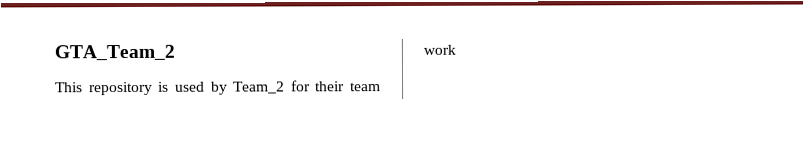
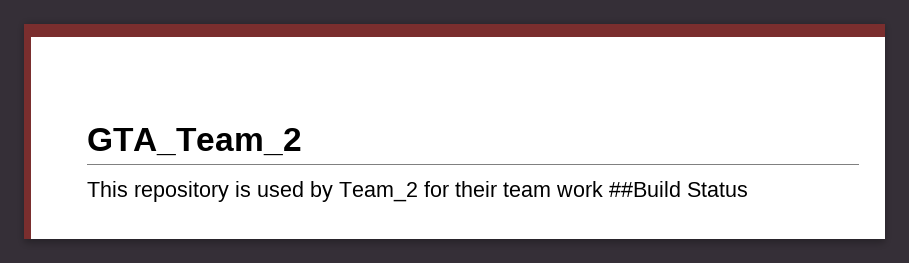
(456, 49) none -> [609,181,748,197] ##Build Status

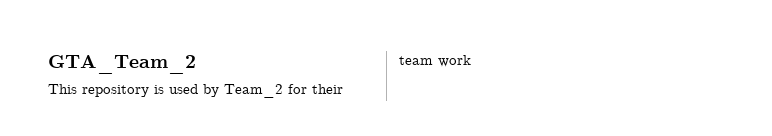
[609,181,748,197] ##Build Status -> (471, 61) none

